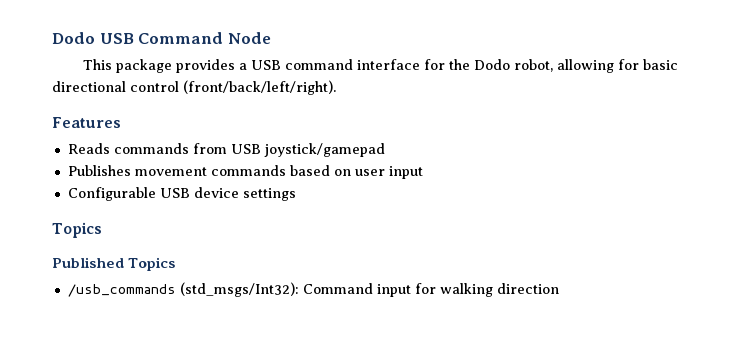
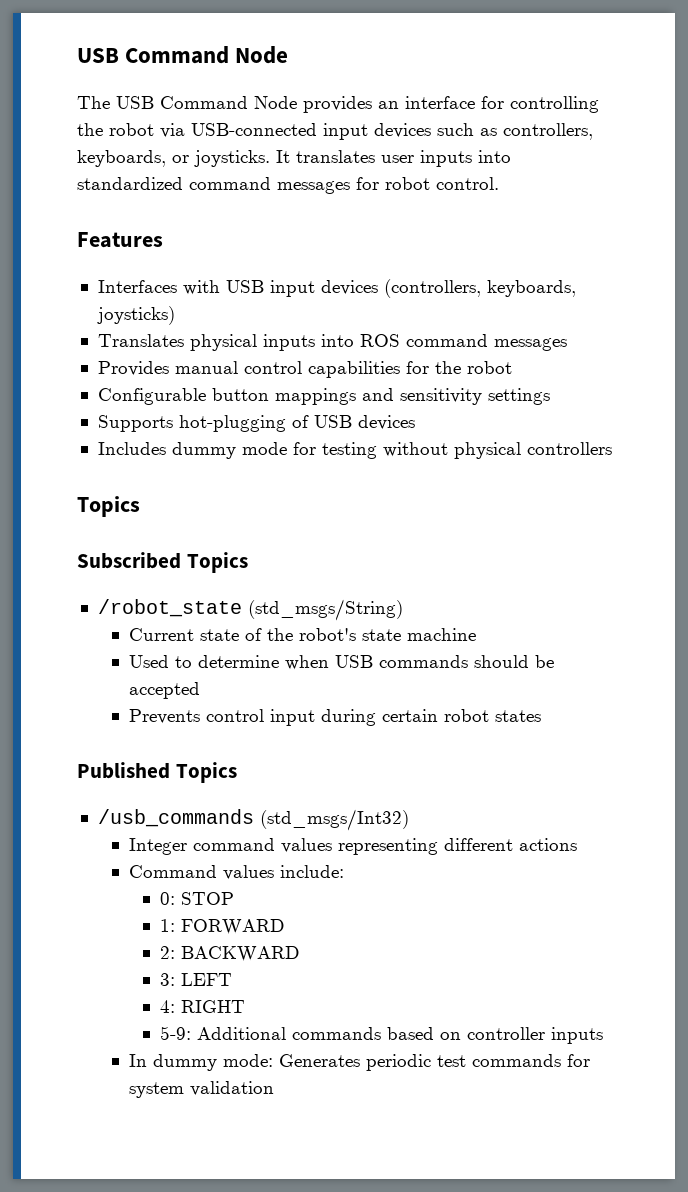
[52,32,95,44] Dodo -> (77, 55) none
[82,59,678,73] [52,80,336,95] [52,117,121,128] [67,143,385,157] [67,165,423,179] [67,187,296,201] [52,222,102,238] [52,257,176,271] [67,282,559,297] This package provides a USB command interface for the Dodo robot, allowing for basic directional control (front/back/left/right). // Features // Reads commands from USB joystick/gamepad // Publishes movement commands based on user input // Configurable USB device settings // Topics // Published Topics // /usb_commands (std_msgs/Int32): Command input for walking direction -> [77,96,599,113] [77,123,593,140] [77,150,511,167] [77,177,499,194] [77,232,163,248] [97,279,576,298] [96,306,175,325] [97,334,567,351] [97,361,512,378] [97,388,550,405] [97,415,415,432] [97,442,612,459] [77,496,140,517] [77,552,248,573] [97,599,403,621] [128,628,476,641] [128,655,554,670] [128,682,200,699] [128,709,541,726] [77,762,237,783] [97,809,409,831] [128,838,577,855] [128,865,344,880] [159,892,234,905] [159,919,285,935] [159,946,300,962] [159,973,232,986] [159,1000,245,1013] [159,1026,603,1044] [128,1054,590,1071] [128,1081,274,1098] The USB Command Node provides an interface for controlling the robot via USB-connected input devices such as controllers, keyboards, or joysticks. It translates user inputs into standardized command messages for robot control. // Features // Interfaces with USB input devices (controllers, keyboards, joysticks) // Translates physical inputs into ROS command messages // Provides manual control capabilities for the robot // Configurable button mappings and sensitivity settings // Supports hot-plugging of USB devices // Includes dummy mode for testing without physical controllers // Topics // Subscribed Topics // /robot_state (std_msgs/String) // Current state of the robot's state machine // Used to determine when USB commands should be accepted // Prevents control input during certain robot states // Published Topics // /usb_commands (std_msgs/Int32) // Integer command values representing different actions // Command values include: // 0: STOP // 1: FORWARD // 2: BACKWARD // 3: LEFT // 4: RIGHT // 5-9: Additional commands based on controller inputs // In dummy mode: Generates periodic test commands for system validation

